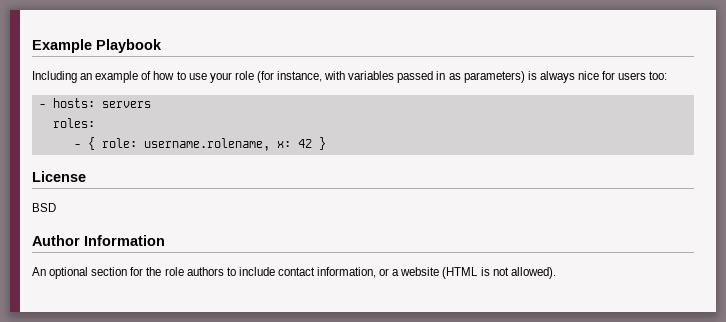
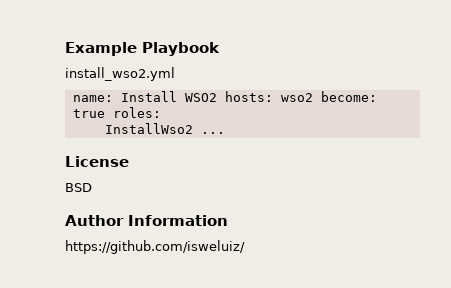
[32,71,668,83] [38,98,151,108] [52,118,95,128] [73,137,326,151] [32,171,86,182] [32,203,56,212] [32,235,165,246] [32,267,556,279] Including an example of how to use your role (for instance, with variables passed in as parameters) is always nice for users too: // - hosts: servers // roles: // - { role: username.rolename, x: 42 } // License // BSD // Author Information // An optional section for the role authors to include contact information, or a website (HTML is not allowed). -> [65,67,175,81] [72,91,377,102] [72,107,161,118] [104,123,225,134] [65,156,129,167] [65,183,92,192] [65,215,228,226] [65,240,245,254] install_wso2.yml // name: Install WSO2 hosts: wso2 become: true roles: // InstallWso2 ... // License // BSD // Author Information // https://github.com/isweluiz/

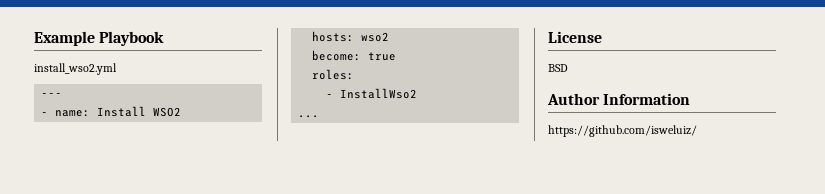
(175, 74) none -> [41,93,63,97] [41,112,49,116] --- // -
(217, 97) none -> (182, 112) //
(313, 97) none -> (390, 37) //
(105, 113) none -> (397, 56) //
(161, 112) none -> [326,94,334,98] -
(193, 128) none -> (418, 93) //

